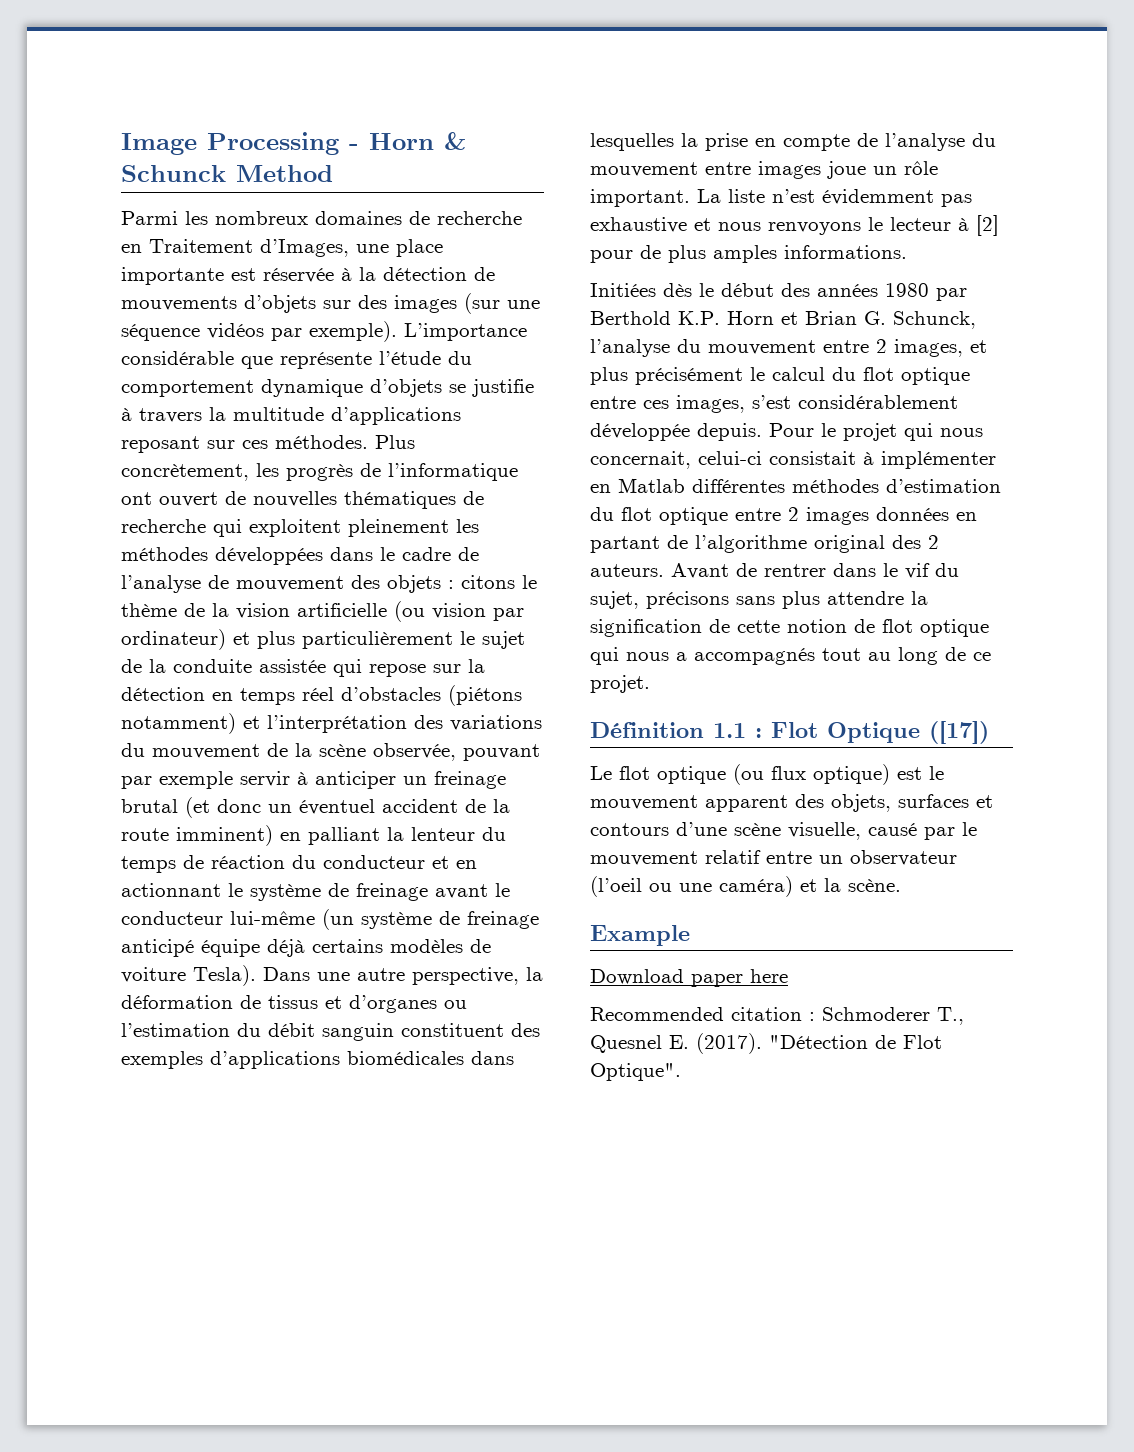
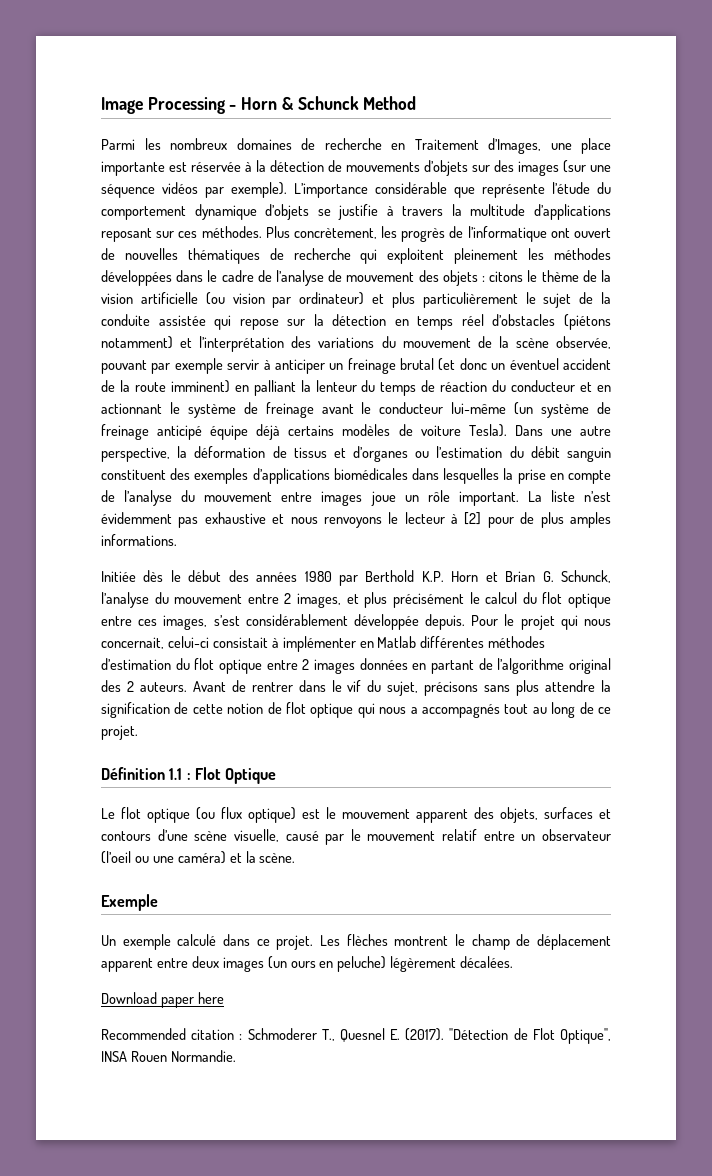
[590,283,656,297] Initiées -> [101,571,136,582] Initiée
[929,721,989,744] ([17]) -> (277, 776) none
[590,925,690,946] Example -> [101,894,158,911] [101,934,611,950] [101,956,514,972] Exemple // Un exemple calculé dans ce projet. Les flèches montrent le champ de déplacement apparent entre deux images (un ours en peluche) légèrement décalées.
[590,1063,681,1081] Optique". -> [560,1028,611,1044] [101,1050,236,1062] Optique", INSA Rouen Normandie.

